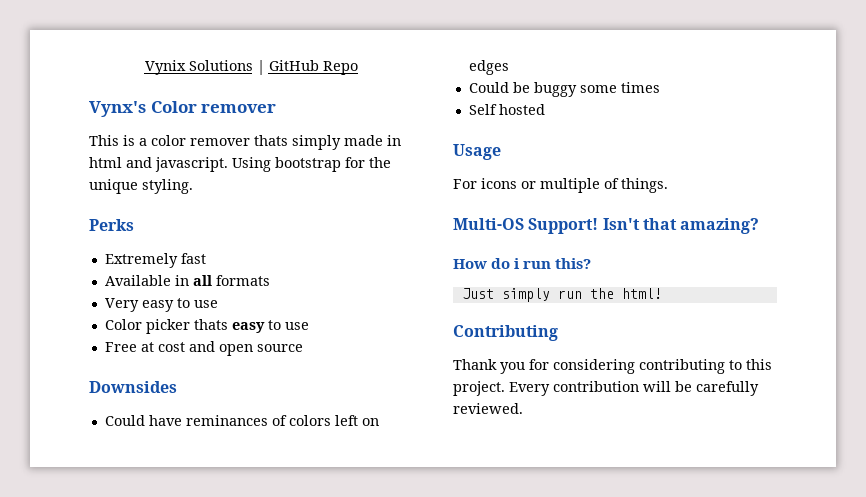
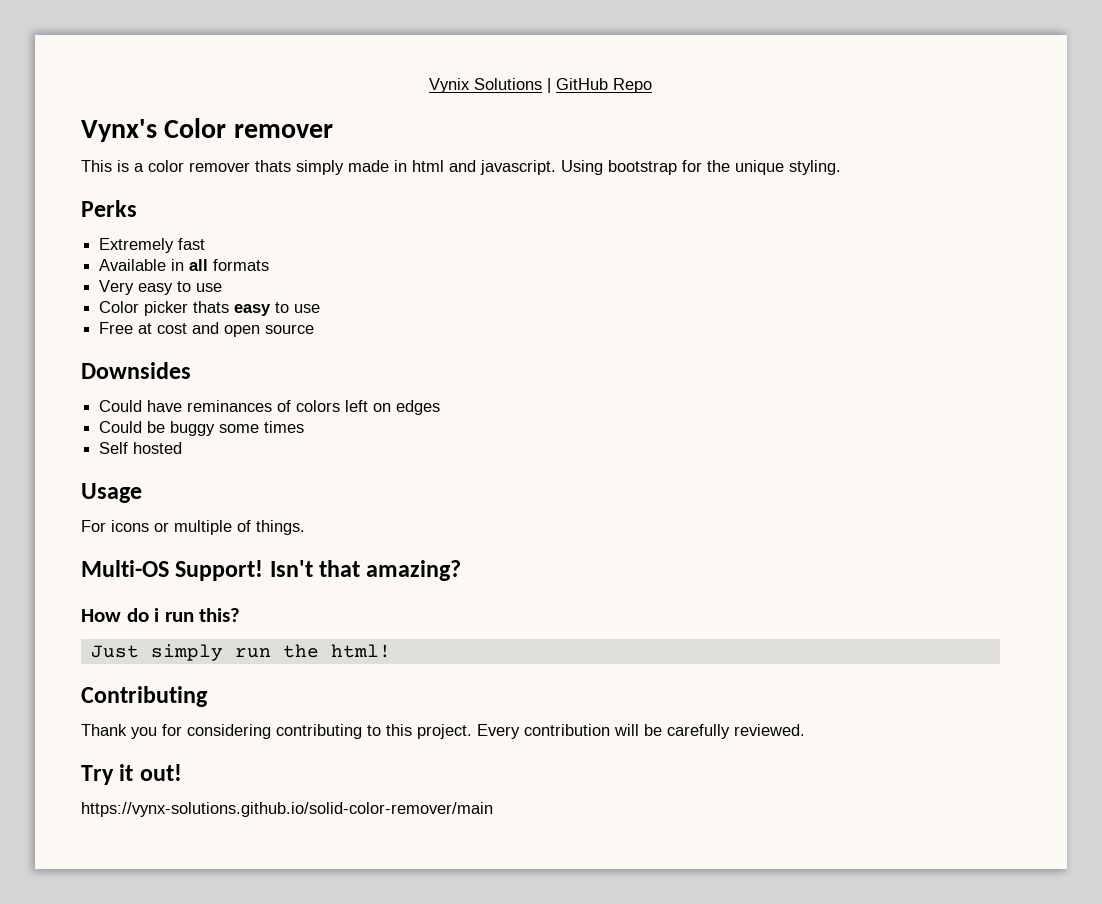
(523, 408) none -> [81,764,182,785] [81,802,493,817] // Try it out! // https://vynx-solutions.github.io/solid-color-remover/main

